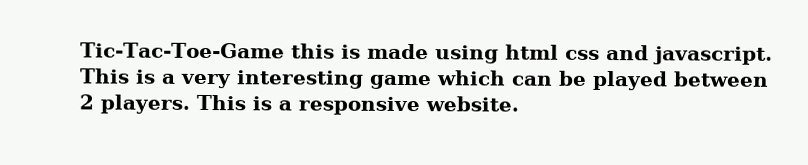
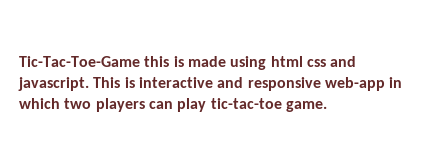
[161,70,769,91] [79,94,519,116] a very interesting game which can be played between 2 players. This is a responsive website. -> [138,77,403,91] [19,98,327,112] interactive and responsive web-app in which two players can play tic-tac-toe game.

